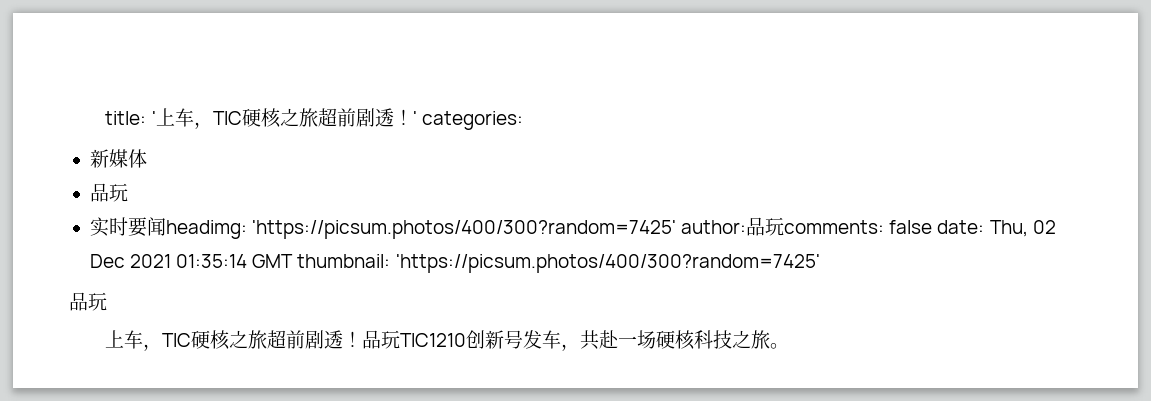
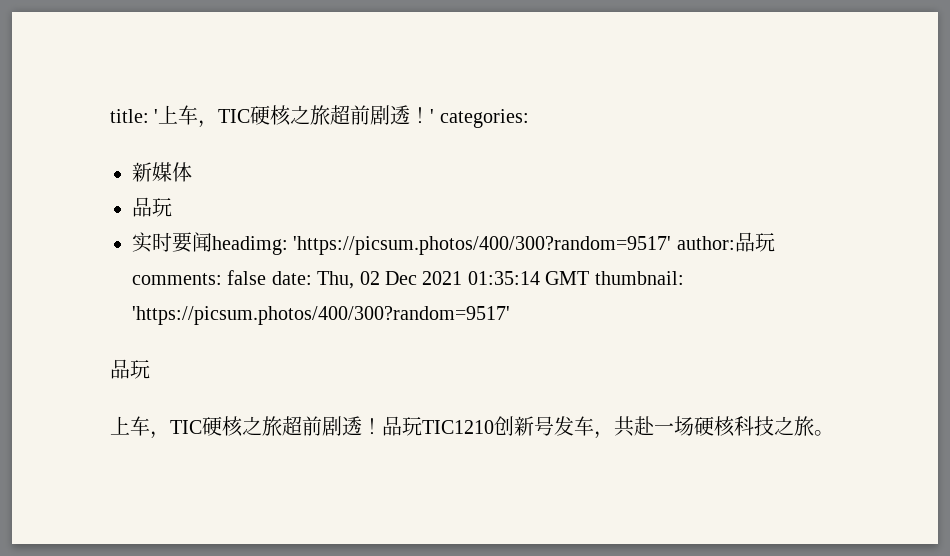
[252,220,677,239] 'https://picsum.photos/400/300?random=7425' -> [293,236,672,255] 'https://picsum.photos/400/300?random=9517'
[395,254,820,273] 'https://picsum.photos/400/300?random=7425' -> [132,306,510,325] 'https://picsum.photos/400/300?random=9517'

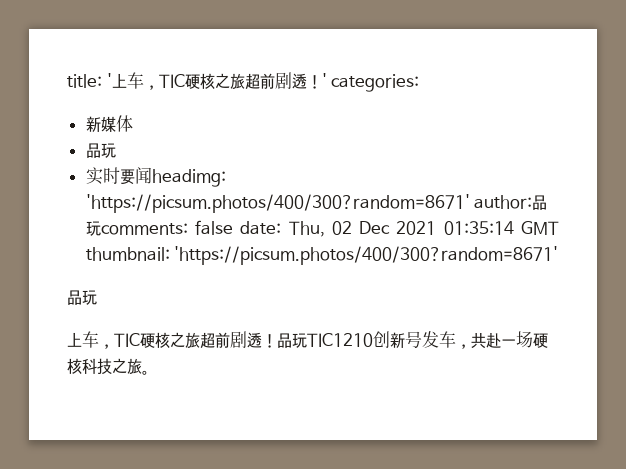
[293,236,672,255] 'https://picsum.photos/400/300?random=9517' -> [85,194,470,213] 'https://picsum.photos/400/300?random=8671'
[132,306,510,325] 'https://picsum.photos/400/300?random=9517' -> [174,246,559,265] 'https://picsum.photos/400/300?random=8671'

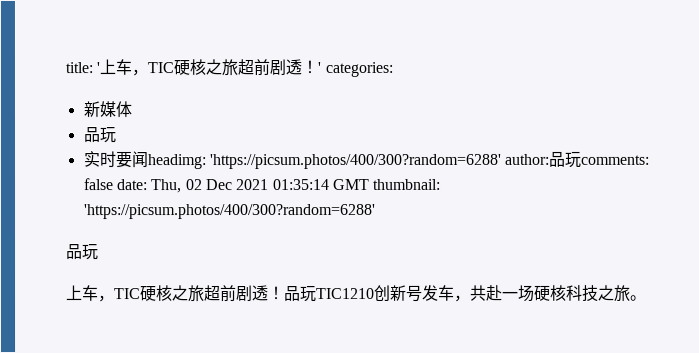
[85,194,470,213] 'https://picsum.photos/400/300?random=8671' -> [208,153,501,170] 'https://picsum.photos/400/300?random=6288'
[174,246,559,265] 'https://picsum.photos/400/300?random=8671' -> [83,203,376,220] 'https://picsum.photos/400/300?random=6288'

